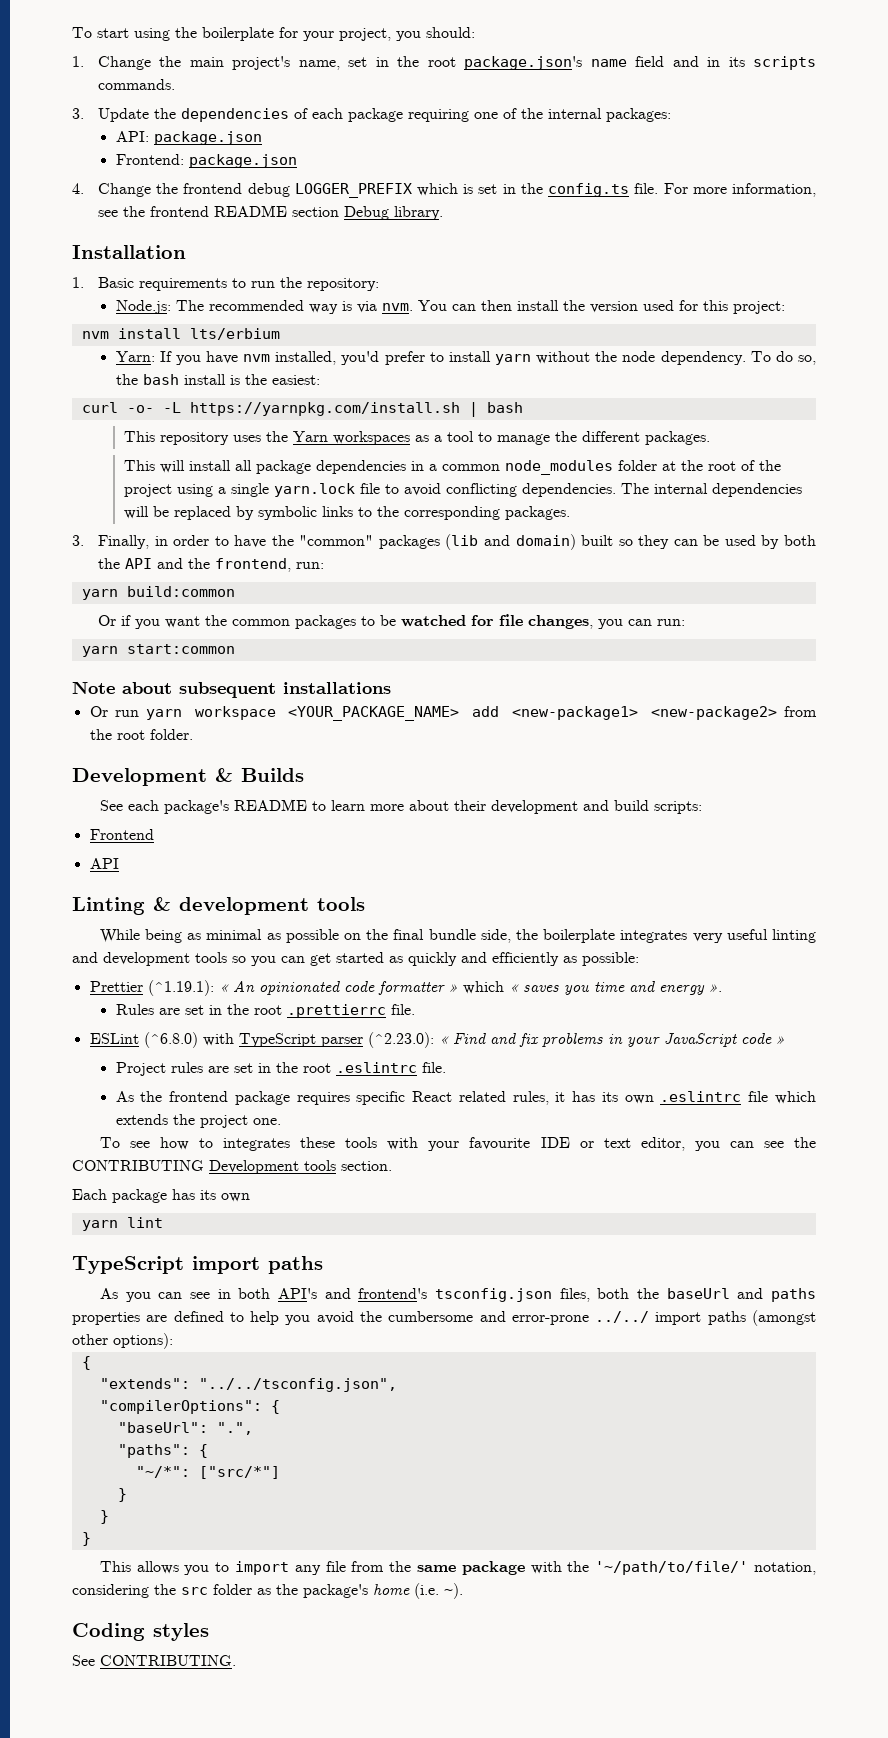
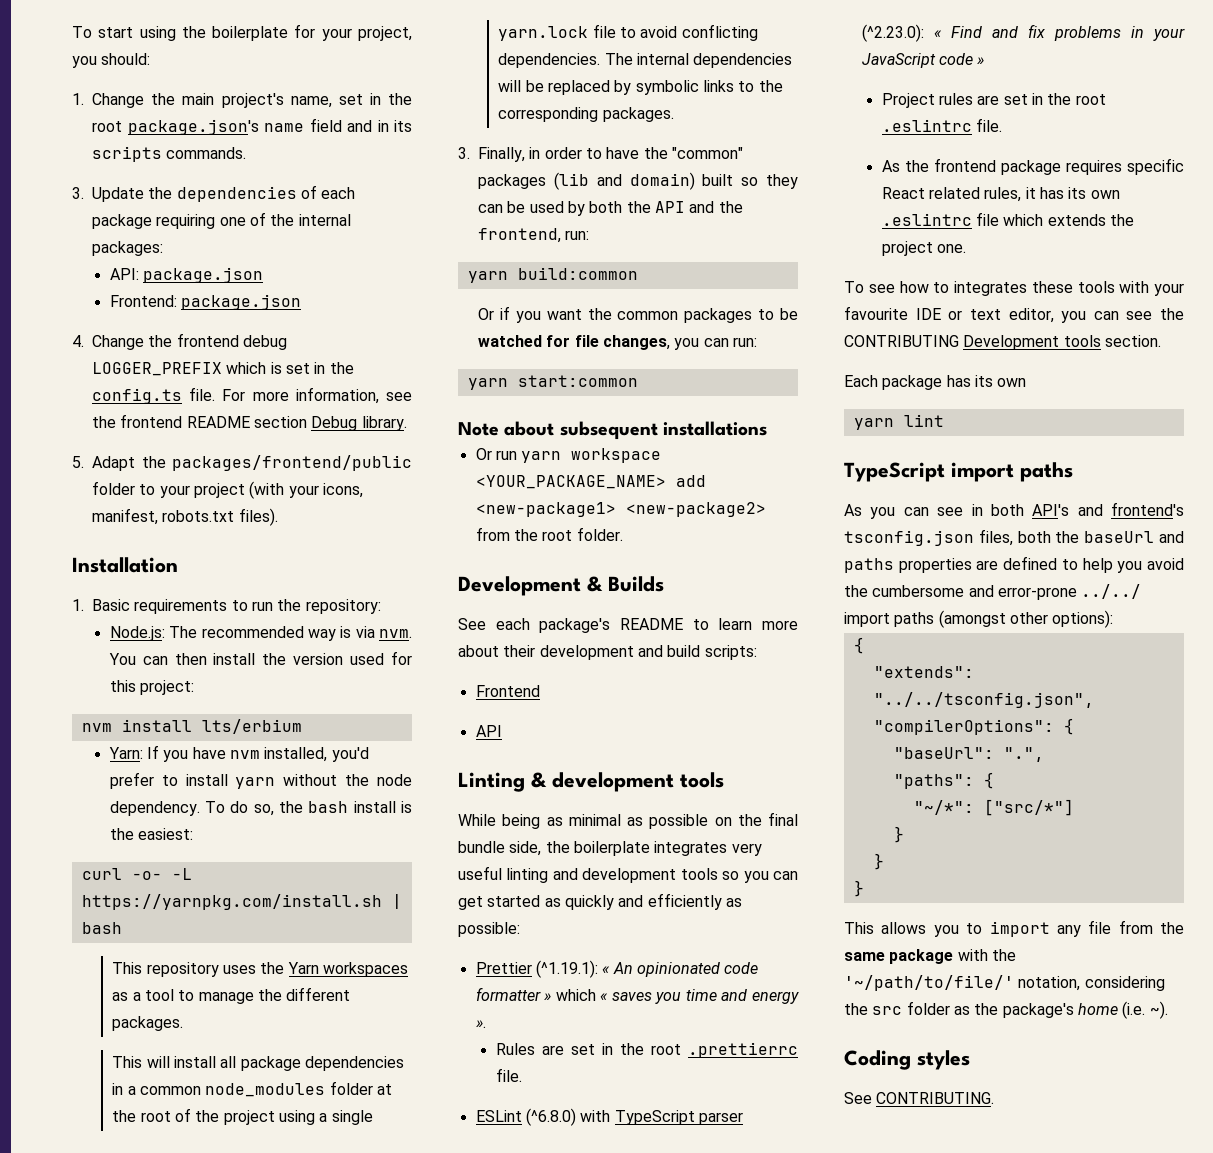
(443, 213) none -> [72,455,412,471] [92,481,364,499] [92,508,278,526] // 5. Adapt the packages/frontend/public folder to your project (with your icons, manifest, robots.txt files).

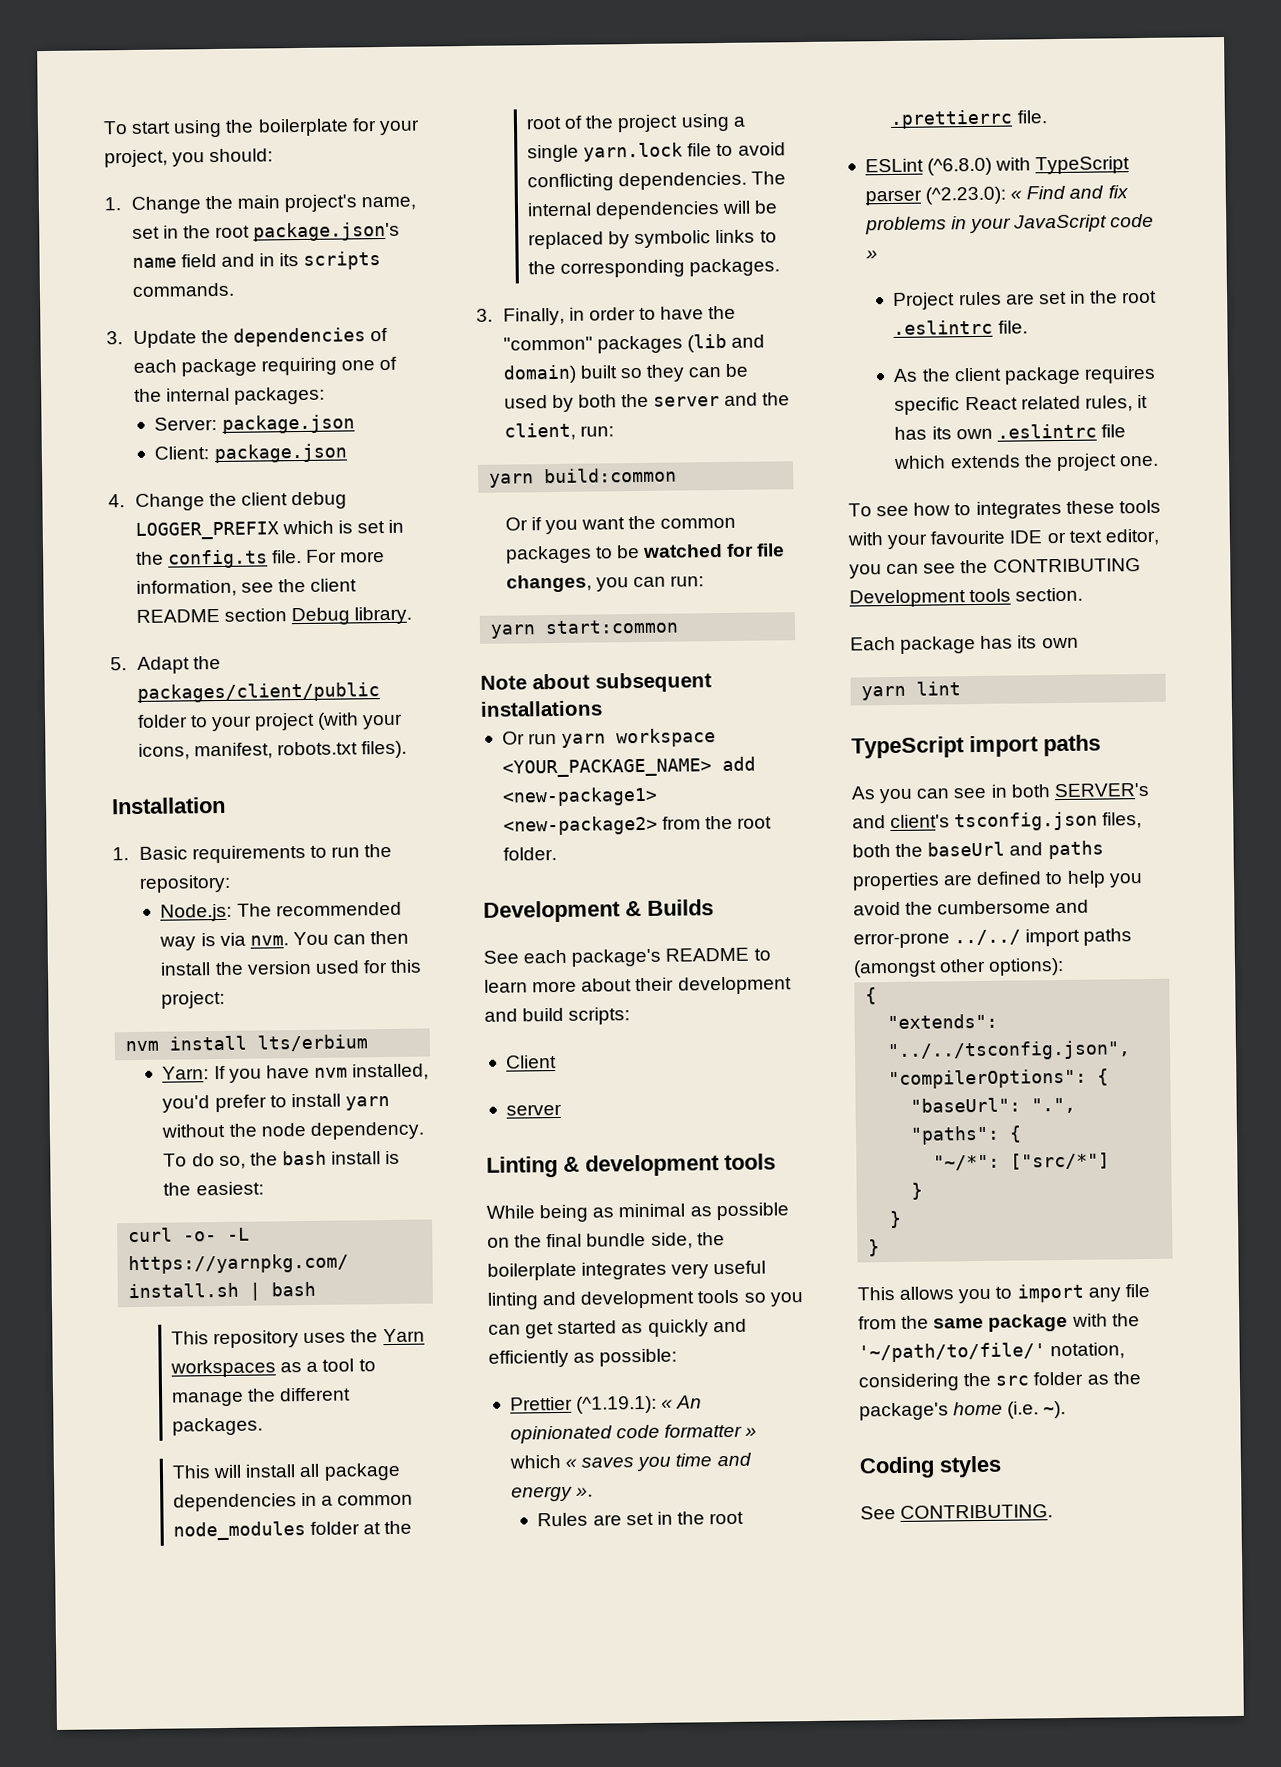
[109,267,264,283] [109,295,177,307] API: package.json // Frontend: -> [154,414,355,434] [154,446,210,460] Server: package.json // Client:
[176,333,239,347] frontend -> [240,492,288,506] client
[120,414,183,428] frontend -> [309,578,357,592] client
[172,455,412,471] packages/frontend/public -> [136,682,380,703] packages/client/public
[655,201,686,213] API -> [653,396,721,407] server
[478,228,562,243] frontend, -> [503,422,576,441] client,
[475,685,540,697] [475,725,502,737] Frontend // API -> [505,1055,557,1069] [505,1103,562,1116] Client // server
[933,158,996,172] frontend -> [953,367,1002,382] client
[1032,502,1184,516] API's and frontend's -> [1053,782,1149,798] [852,814,951,829] SERVER's and client's

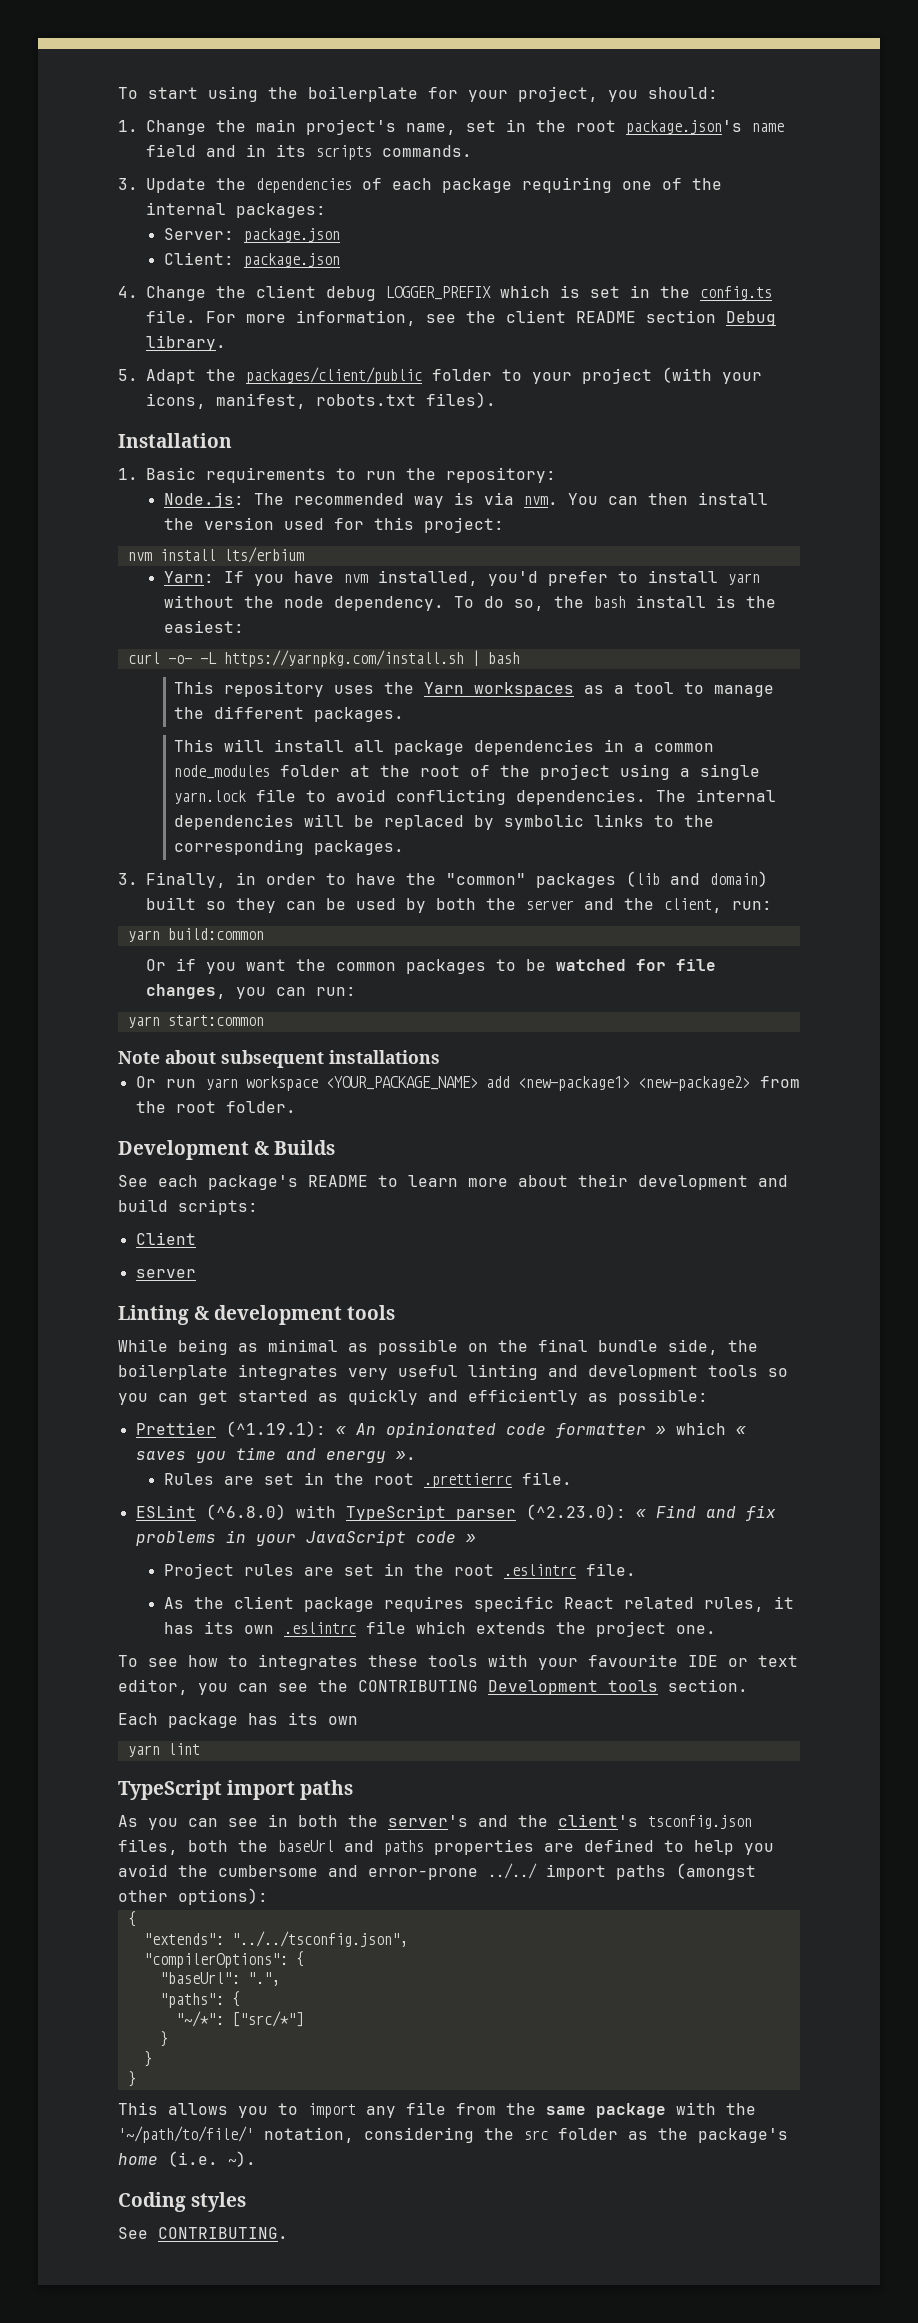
[1053,782,1149,798] [852,815,886,829] SERVER's and -> [348,1815,548,1827] the server's and the

